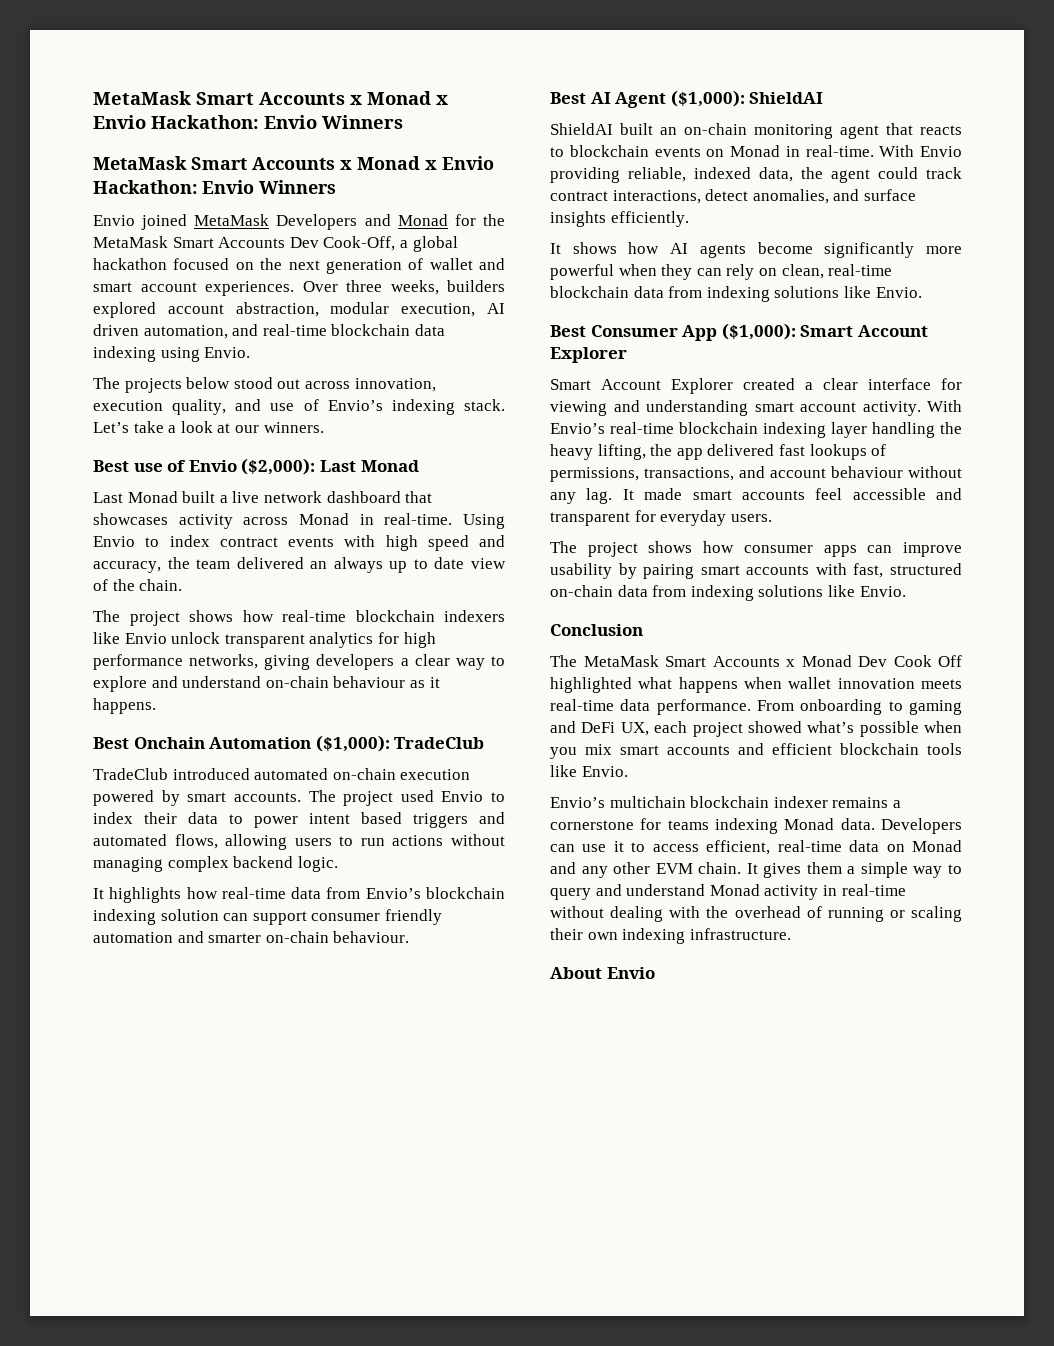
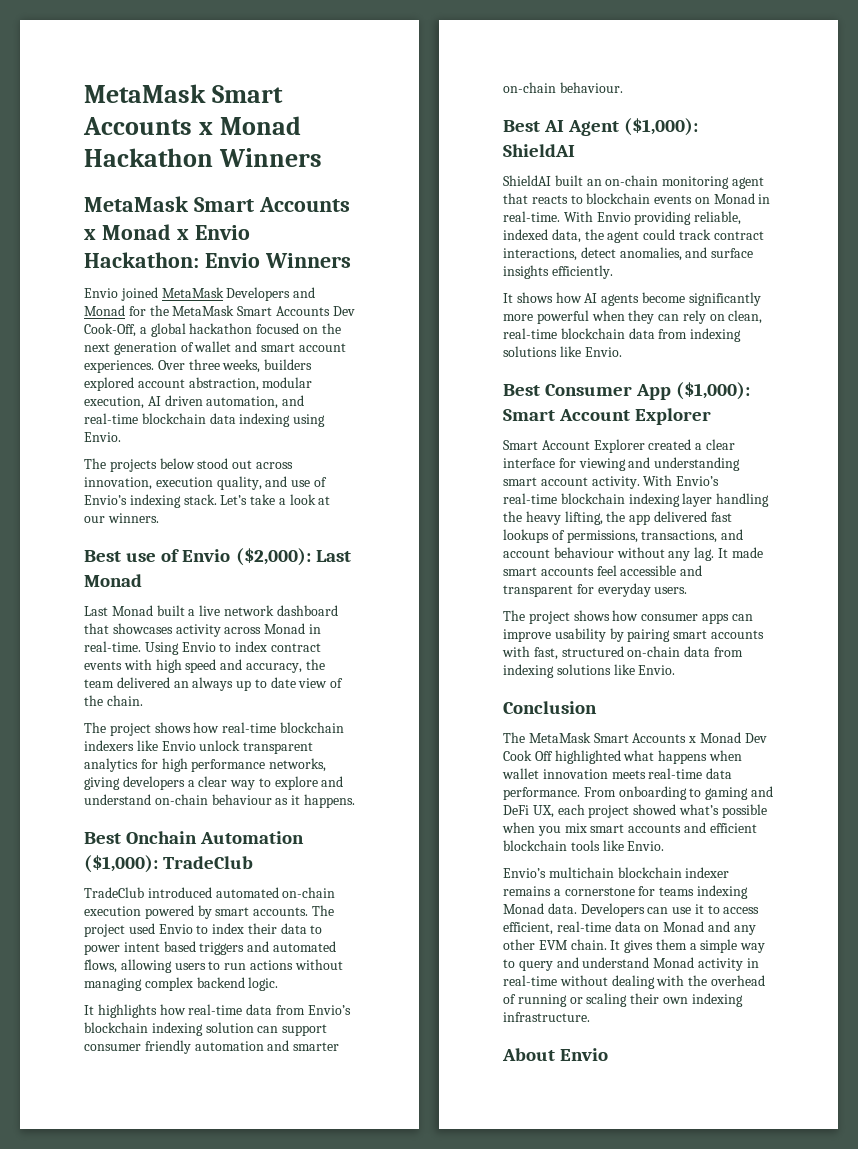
[93,91,448,105] [93,115,317,129] MetaMask Smart Accounts x Monad x Envio Hackathon: Envio -> [84,84,283,103] [83,116,301,135] [84,148,213,167] MetaMask Smart Accounts x Monad Hackathon

